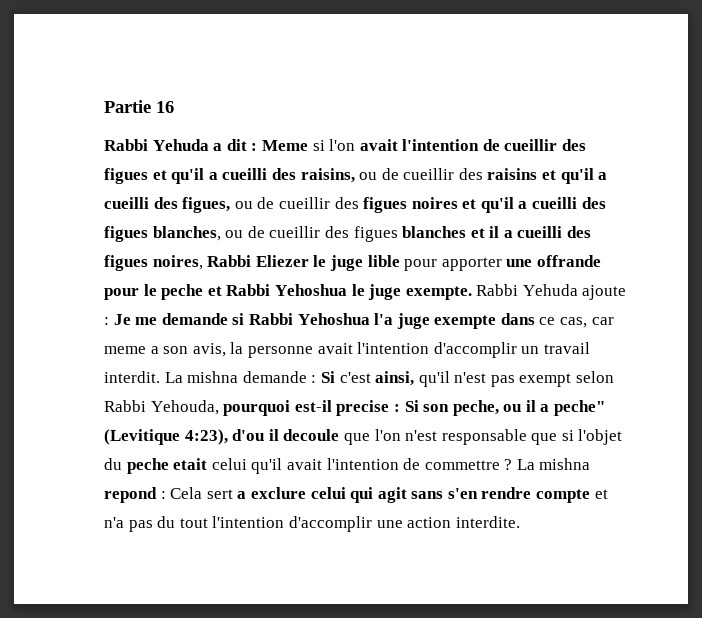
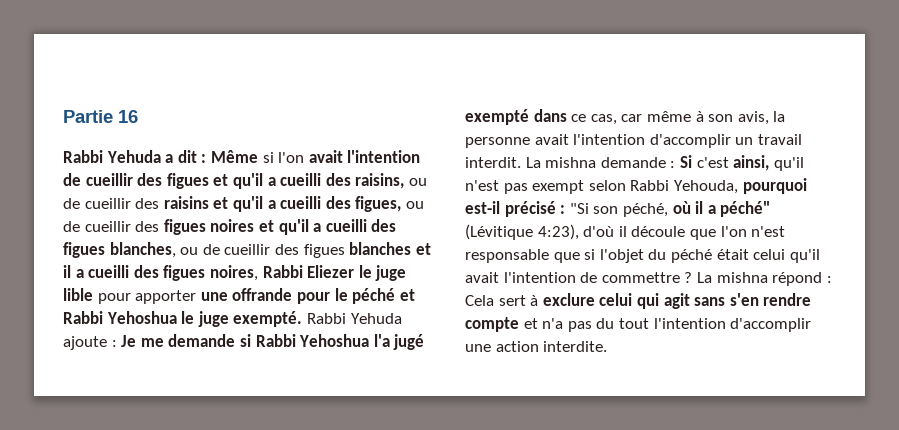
[261,140,308,151] Meme -> [210,150,258,163] Même
[161,284,204,300] peche -> [352,288,396,304] péché
[405,286,472,300] exempte. -> [233,311,303,327] exempté.
[396,313,497,329] juge exempte -> [393,334,425,350] [465,109,529,125] jugé exempté
[104,346,159,354] meme a -> [646,111,704,122] même à
[336,400,606,416] [104,429,340,445] precise : Si son peche, ou il a peche" (Levitique 4:23), d'ou il decoule -> [504,201,771,217] [465,224,686,240] précisé : "Si son péché, où il a péché" (Lévitique 4:23), d'où il découle
[126,458,208,474] peche etait -> [670,249,749,263] péché était
[104,487,157,503] repond -> [772,272,823,286] répond
[237,491,247,499] a -> [530,295,539,306] à

